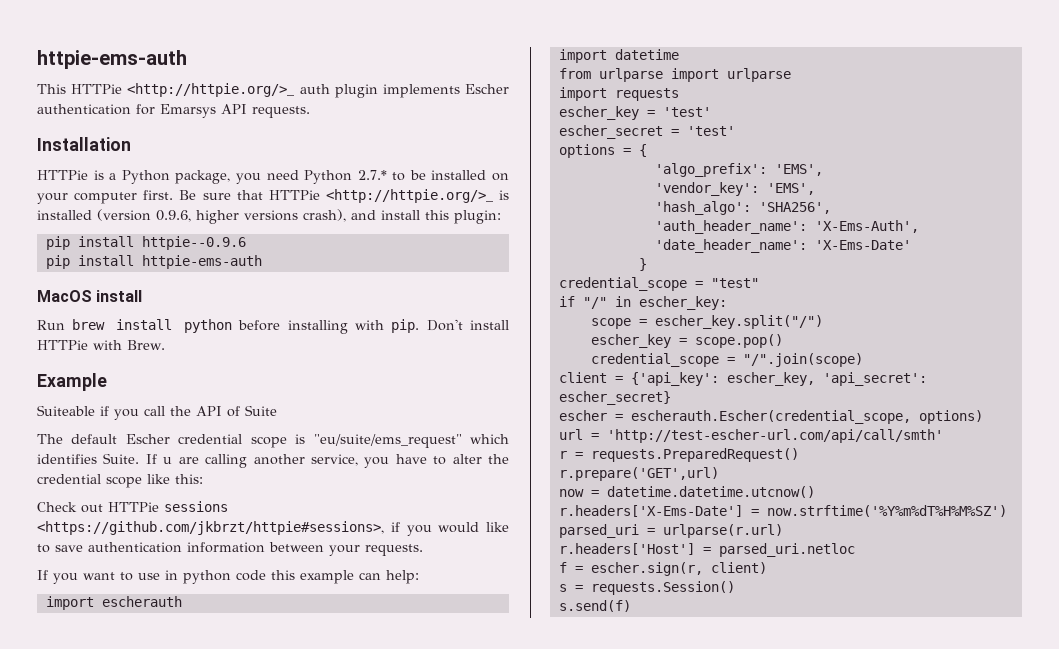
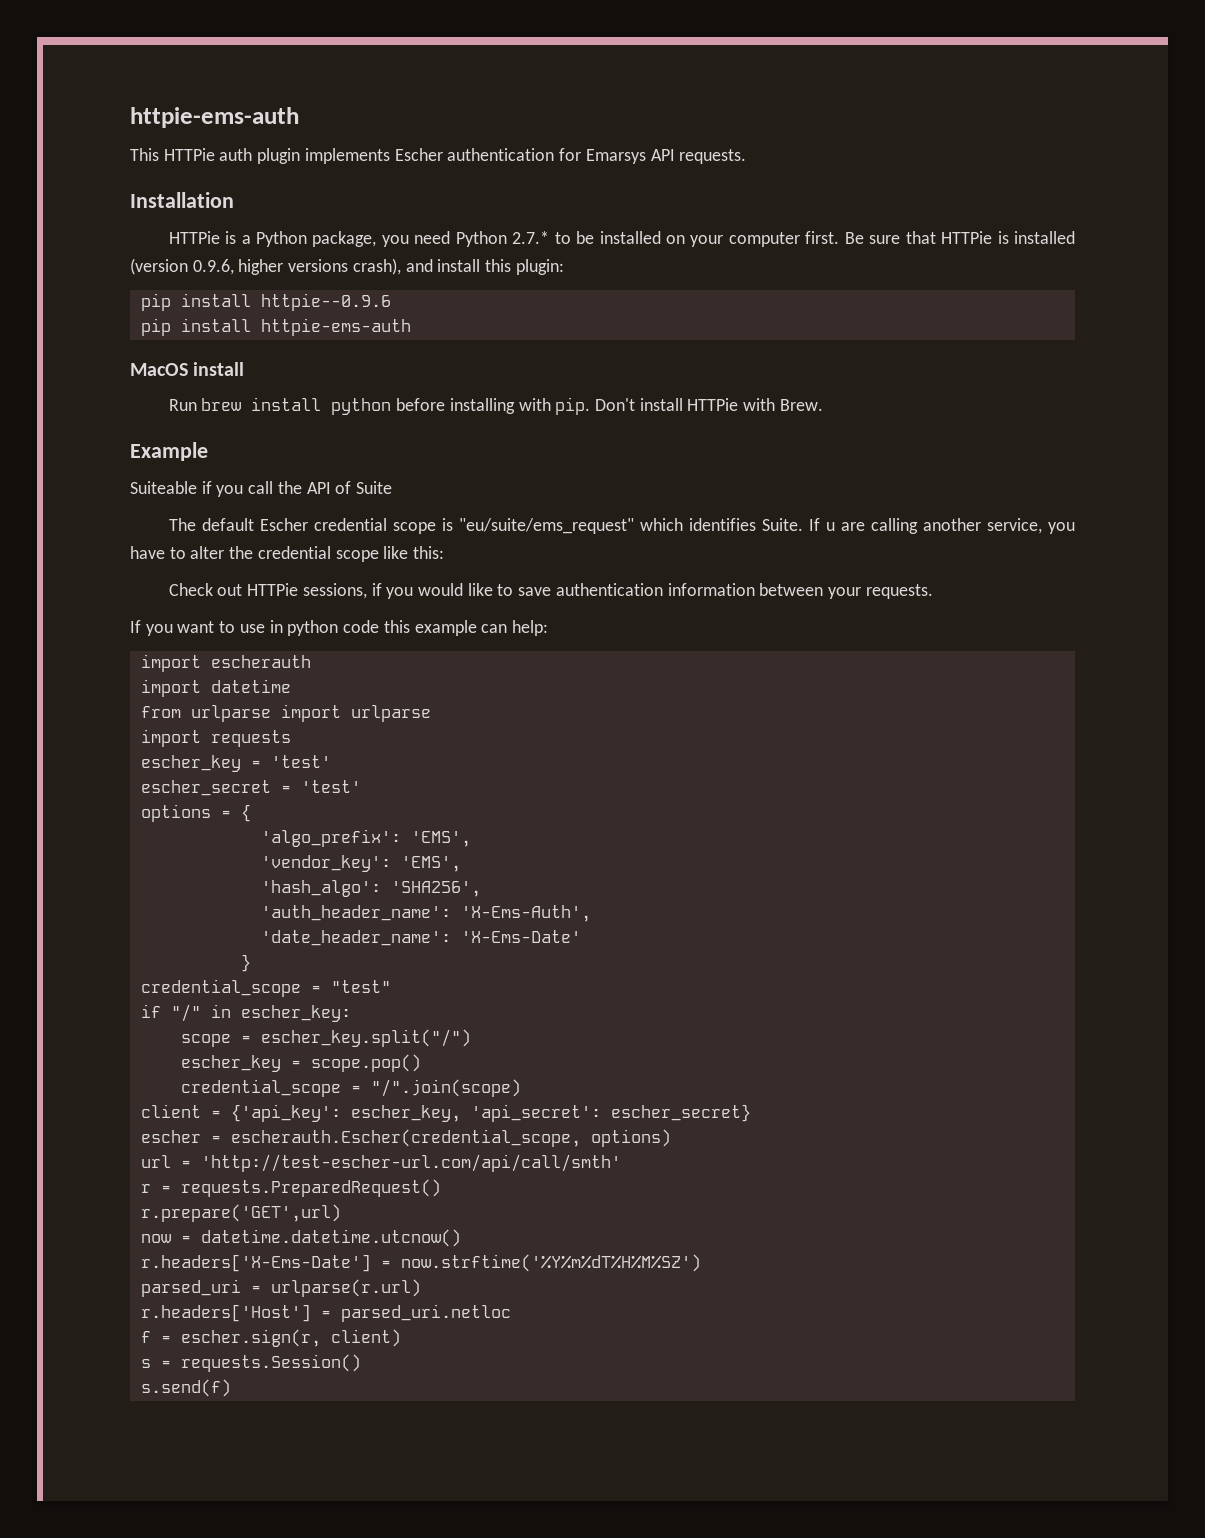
[127,83,295,97] <http://httpie.org/>_ -> (215, 154) none
[325,189,493,203] <http://httpie.org/>_ -> (993, 237) none
[164,501,228,512] [37,521,384,535] sessions <https://github.com/jkbrzt/httpie#sessions>, -> [302,583,367,599] sessions,

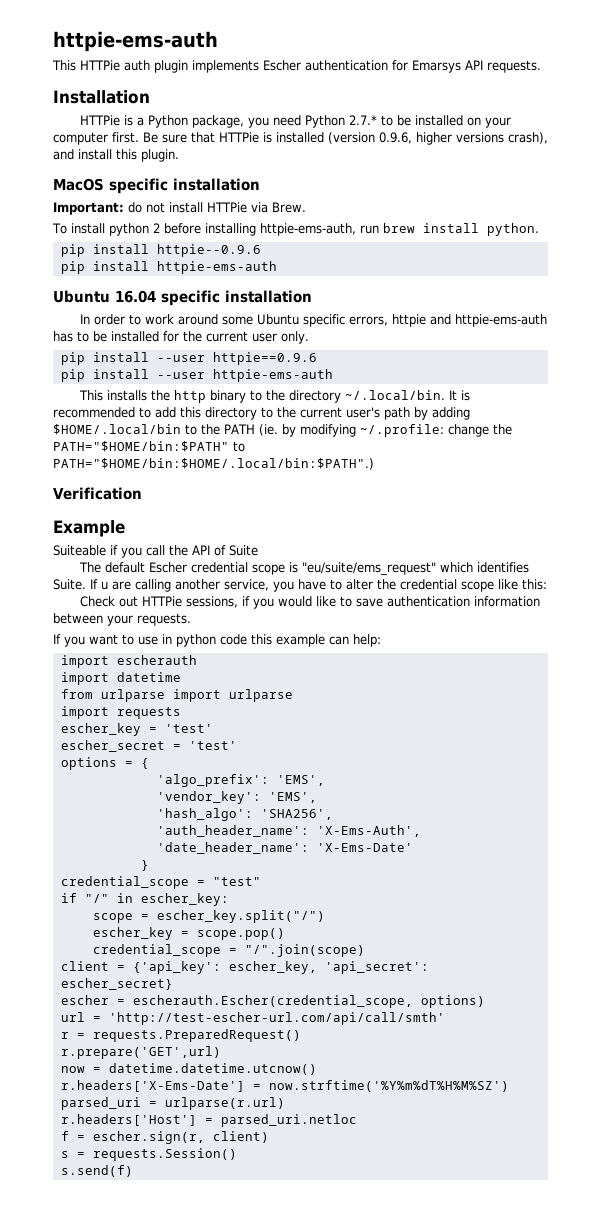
[515,259,564,275] plugin: -> [141,149,179,162] [53,178,260,194] [53,202,306,215] [52,223,539,236] plugin. // MacOS specific installation // Important: do not install HTTPie via Brew. // To install python 2 before installing httpie-ems-auth, run brew install python.
[130,362,245,376] [168,397,823,415] MacOS install // Run brew install python before installing with pip. Don't install HTTPie with Brew. -> [53,290,312,306] [79,314,547,327] [53,331,309,344] [60,352,317,365] [60,369,333,382] [78,390,470,403] [53,407,470,420] [53,424,512,437] [53,441,245,452] [53,458,374,470] [53,487,142,500] Ubuntu 16.04 specific installation // In order to work around some Ubuntu specific errors, httpie and httpie-ems-auth has to be installed for the current user only. // pip install --user httpie==0.9.6 // pip install --user httpie-ems-auth // This installs the http binary to the directory ~/.local/bin. It is recommended to add this directory to the current user's path by adding $HOME/.local/bin to the PATH (ie. by modifying ~/.profile: change the PATH="$HOME/bin:$PATH" to PATH="$HOME/bin:$HOME/.local/bin:$PATH".) // Verification

